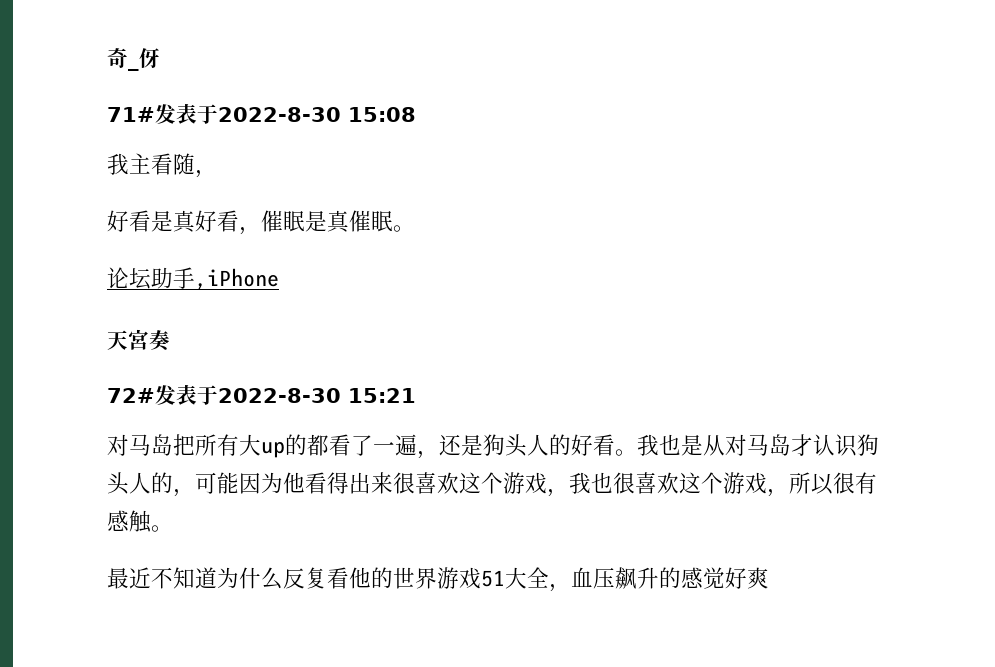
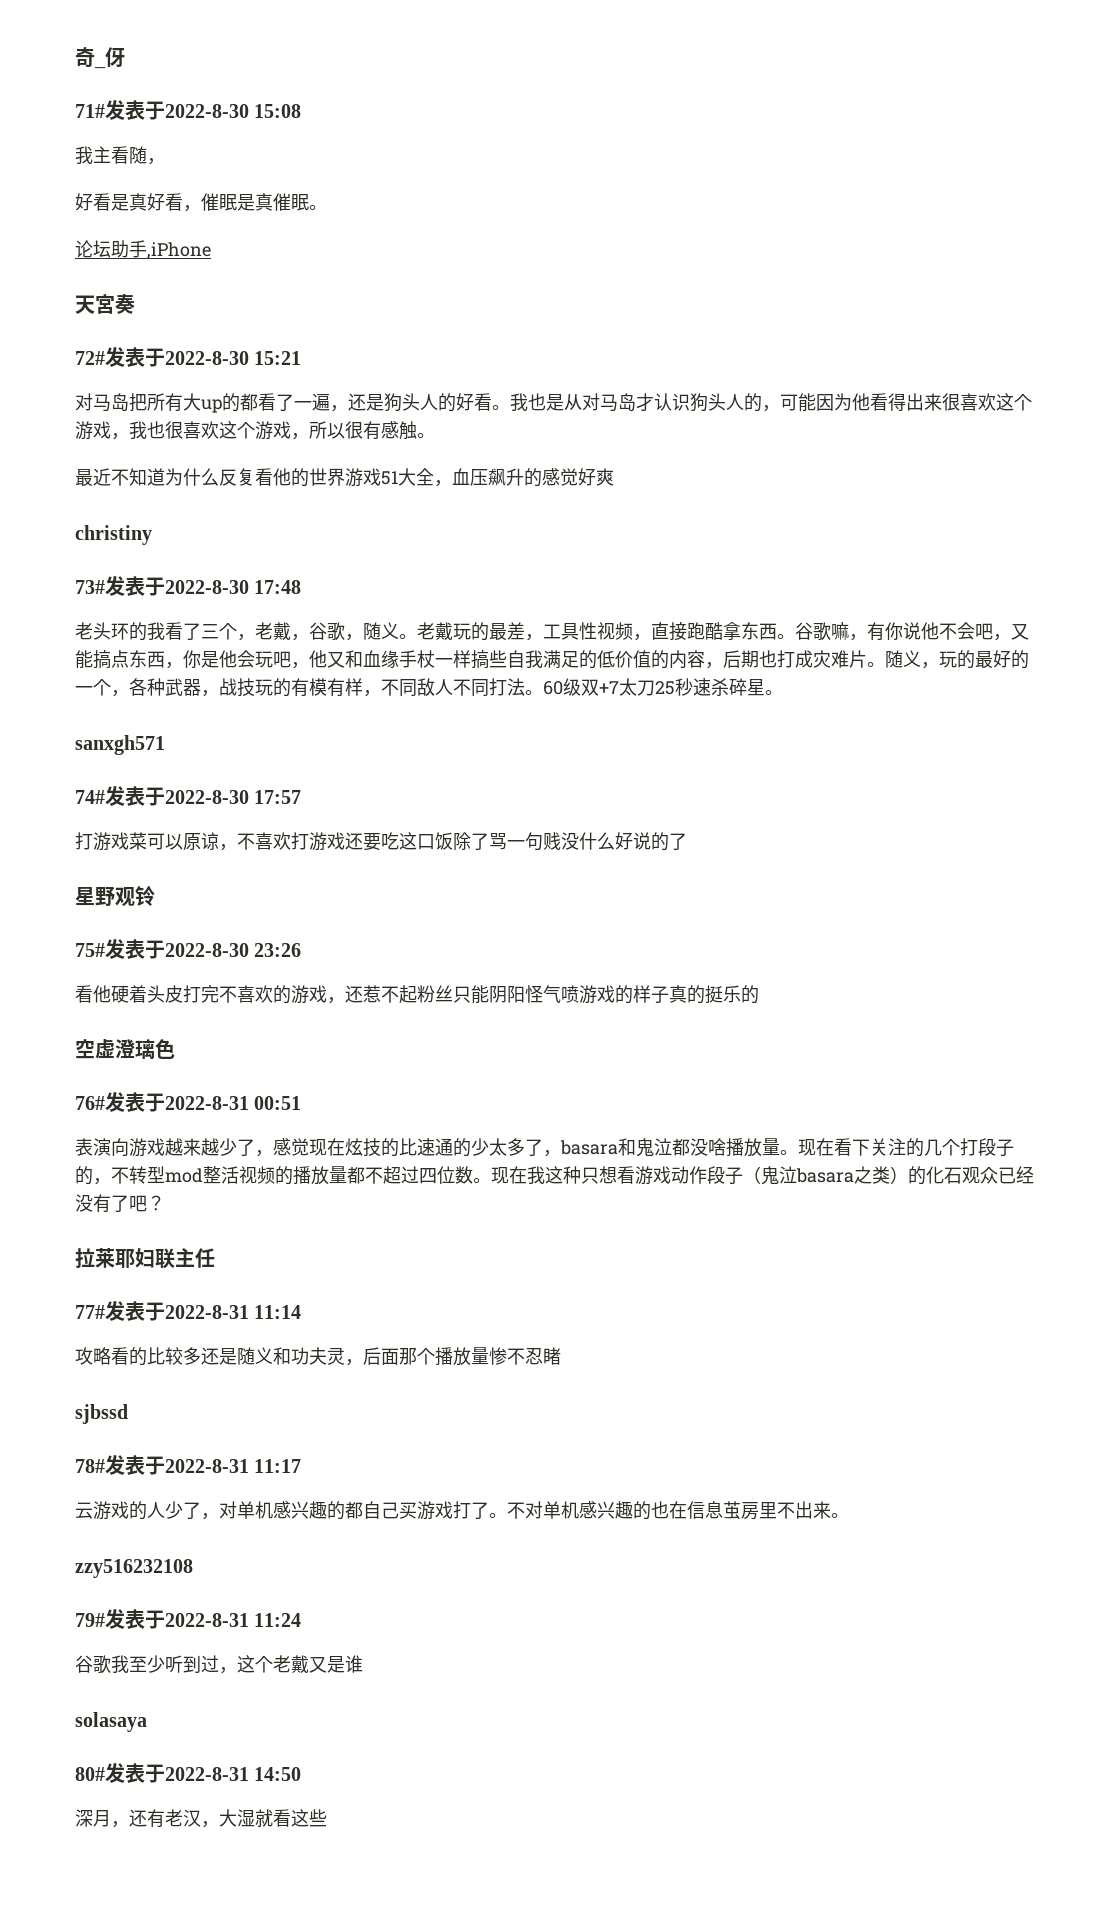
(769, 578) none -> [75,525,152,545] [75,576,302,596] [75,622,1029,641] [75,650,1029,669] [75,678,783,697] [75,735,165,755] [75,786,302,806] [75,832,687,851] [75,886,155,907] [75,939,302,959] [75,985,759,1004] [75,1039,175,1059] [75,1092,302,1112] [75,1138,1014,1157] [75,1166,1034,1185] [75,1194,165,1213] [75,1248,215,1269] [75,1301,302,1321] [75,1347,561,1366] [75,1404,128,1424] [75,1455,302,1475] [75,1501,849,1520] [75,1559,193,1578] [75,1609,302,1629] [75,1655,363,1674] [75,1712,147,1732] [75,1763,302,1783] [75,1809,327,1828] // christiny // 73#发表于2022-8-30 17:48 // 老头环的我看了三个，老戴，谷歌，随义。老戴玩的最差，工具性视频，直接跑酷拿东西。谷歌嘛，有你说他不会吧，又能搞点东西，你是他会玩吧，他又和血缘手杖一样搞些自我满足的低价值的内容，后期也打成灾难片。随义，玩的最好的一个，各种武器，战技玩的有模有样，不同敌人不同打法。60级双+7太刀25秒速杀碎星。 // sanxgh571 // 74#发表于2022-8-30 17:57 // 打游戏菜可以原谅，不喜欢打游戏还要吃这口饭除了骂一句贱没什么好说的了 // 星野观铃 // 75#发表于2022-8-30 23:26 // 看他硬着头皮打完不喜欢的游戏，还惹不起粉丝只能阴阳怪气喷游戏的样子真的挺乐的 // 空虚澄璃色 // 76#发表于2022-8-31 00:51 // 表演向游戏越来越少了，感觉现在炫技的比速通的少太多了，basara和鬼泣都没啥播放量。现在看下关注的几个打段子的，不转型mod整活视频的播放量都不超过四位数。现在我这种只想看游戏动作段子（鬼泣basara之类）的化石观众已经没有了吧？ // 拉莱耶妇联主任 // 77#发表于2022-8-31 11:14 // 攻略看的比较多还是随义和功夫灵，后面那个播放量惨不忍睹 // sjbssd // 78#发表于2022-8-31 11:17 // 云游戏的人少了，对单机感兴趣的都自己买游戏打了。不对单机感兴趣的也在信息茧房里不出来。 // zzy516232108 // 79#发表于2022-8-31 11:24 // 谷歌我至少听到过，这个老戴又是谁 // solasaya // 80#发表于2022-8-31 14:50 // 深月，还有老汉，大湿就看这些

